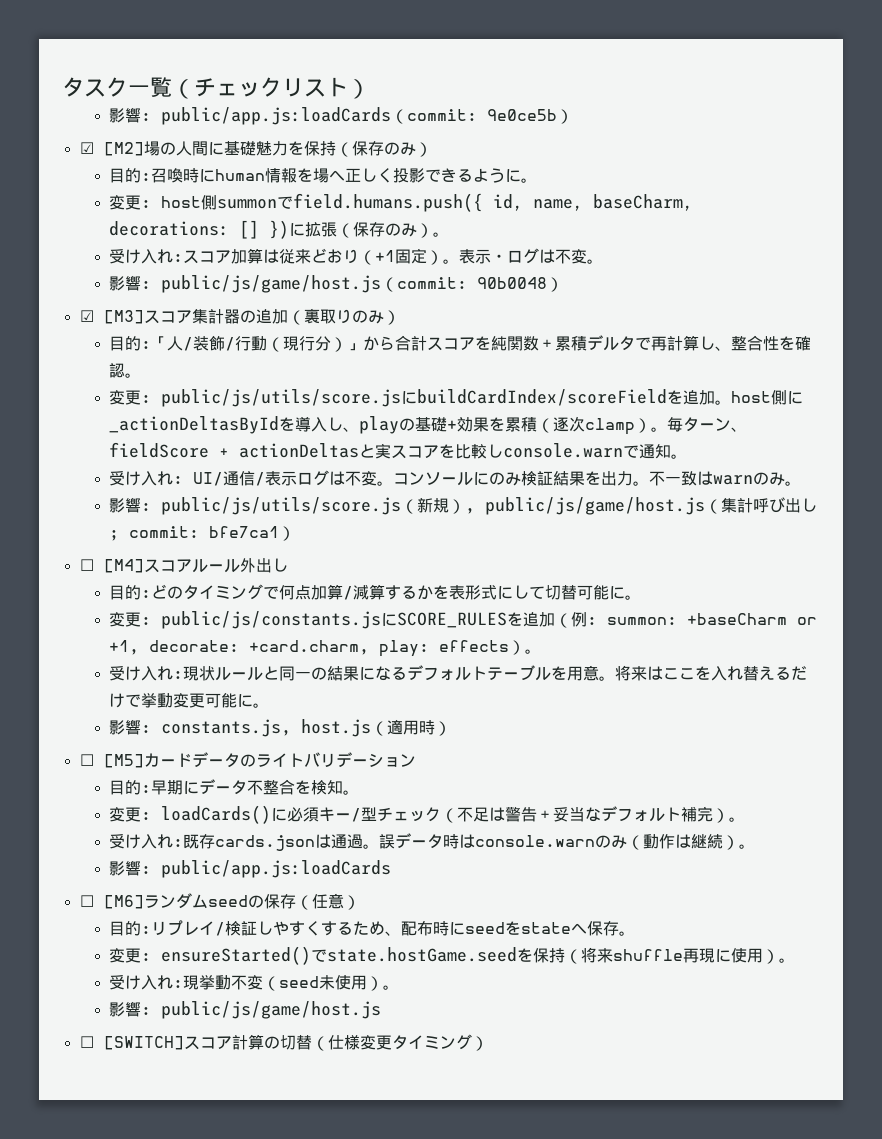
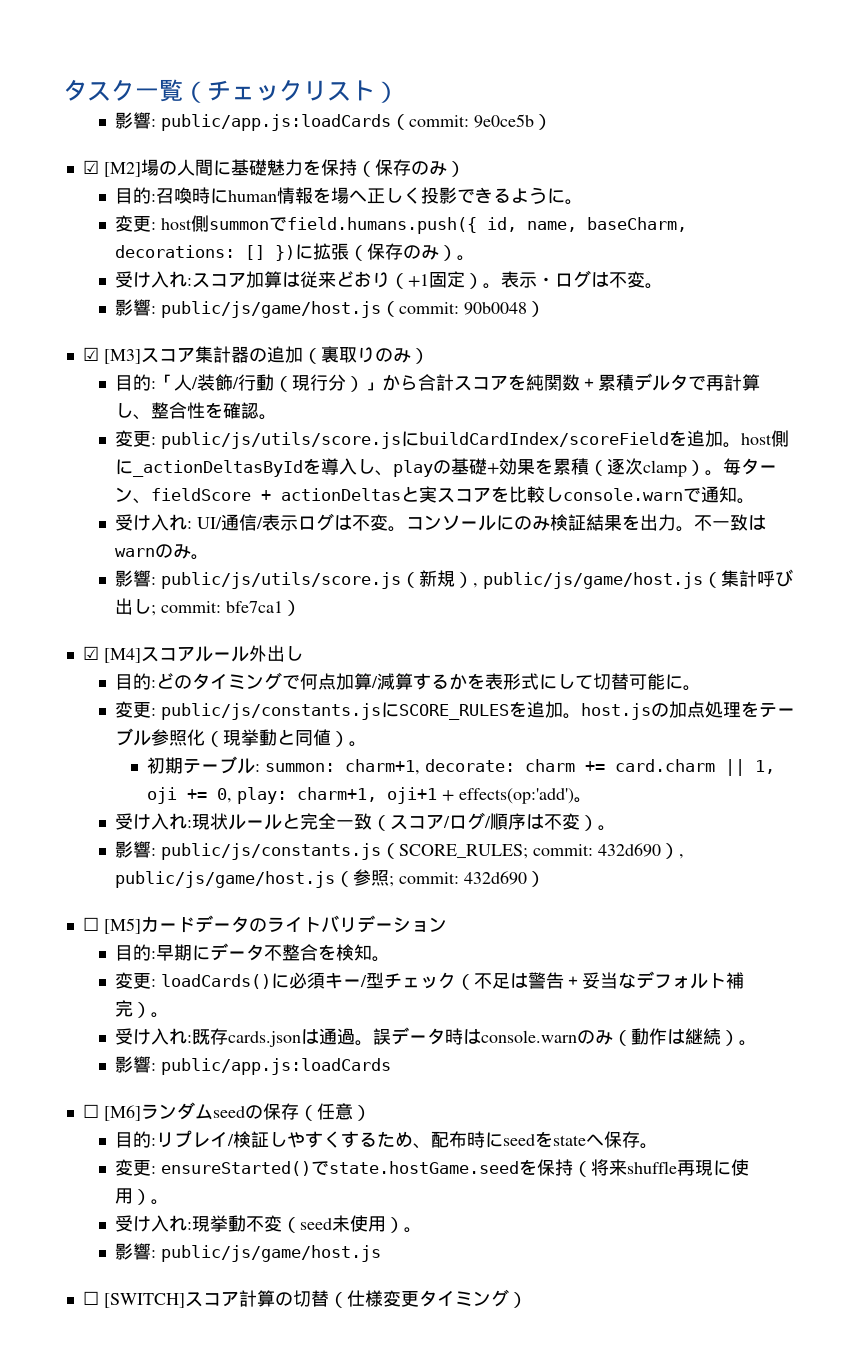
[79,559,94,571] ☐ -> [82,646,99,660] ☑
[555,612,818,628] [109,640,526,657] （例: summon: +baseCharm or +1, decorate: +card.charm, play: effects） -> [562,701,795,720] [114,728,367,747] [147,756,776,776] [147,787,575,804] 。host.jsの加点処理をテーブル参照化（現挙動と同値）。 // 初期テーブル: summon: charm+1, decorate: charm += card.charm || 1, oji += 0, play: charm+1, oji+1 + effects(op:'add')
[279,665,808,681] [109,693,270,708] [109,719,436,737] 同一の結果になるデフォルトテーブルを用意。将来はここを入れ替えるだけで挙動変更可能に。 // 影響: constants.js, host.js（適用時 -> [299,812,616,831] [114,841,684,860] [114,869,527,888] 完全一致（スコア/ログ/順序は不変）。 // 影響: public/js/constants.js（SCORE_RULES; commit: 432d690）, public/js/game/host.js（参照; commit: 432d690

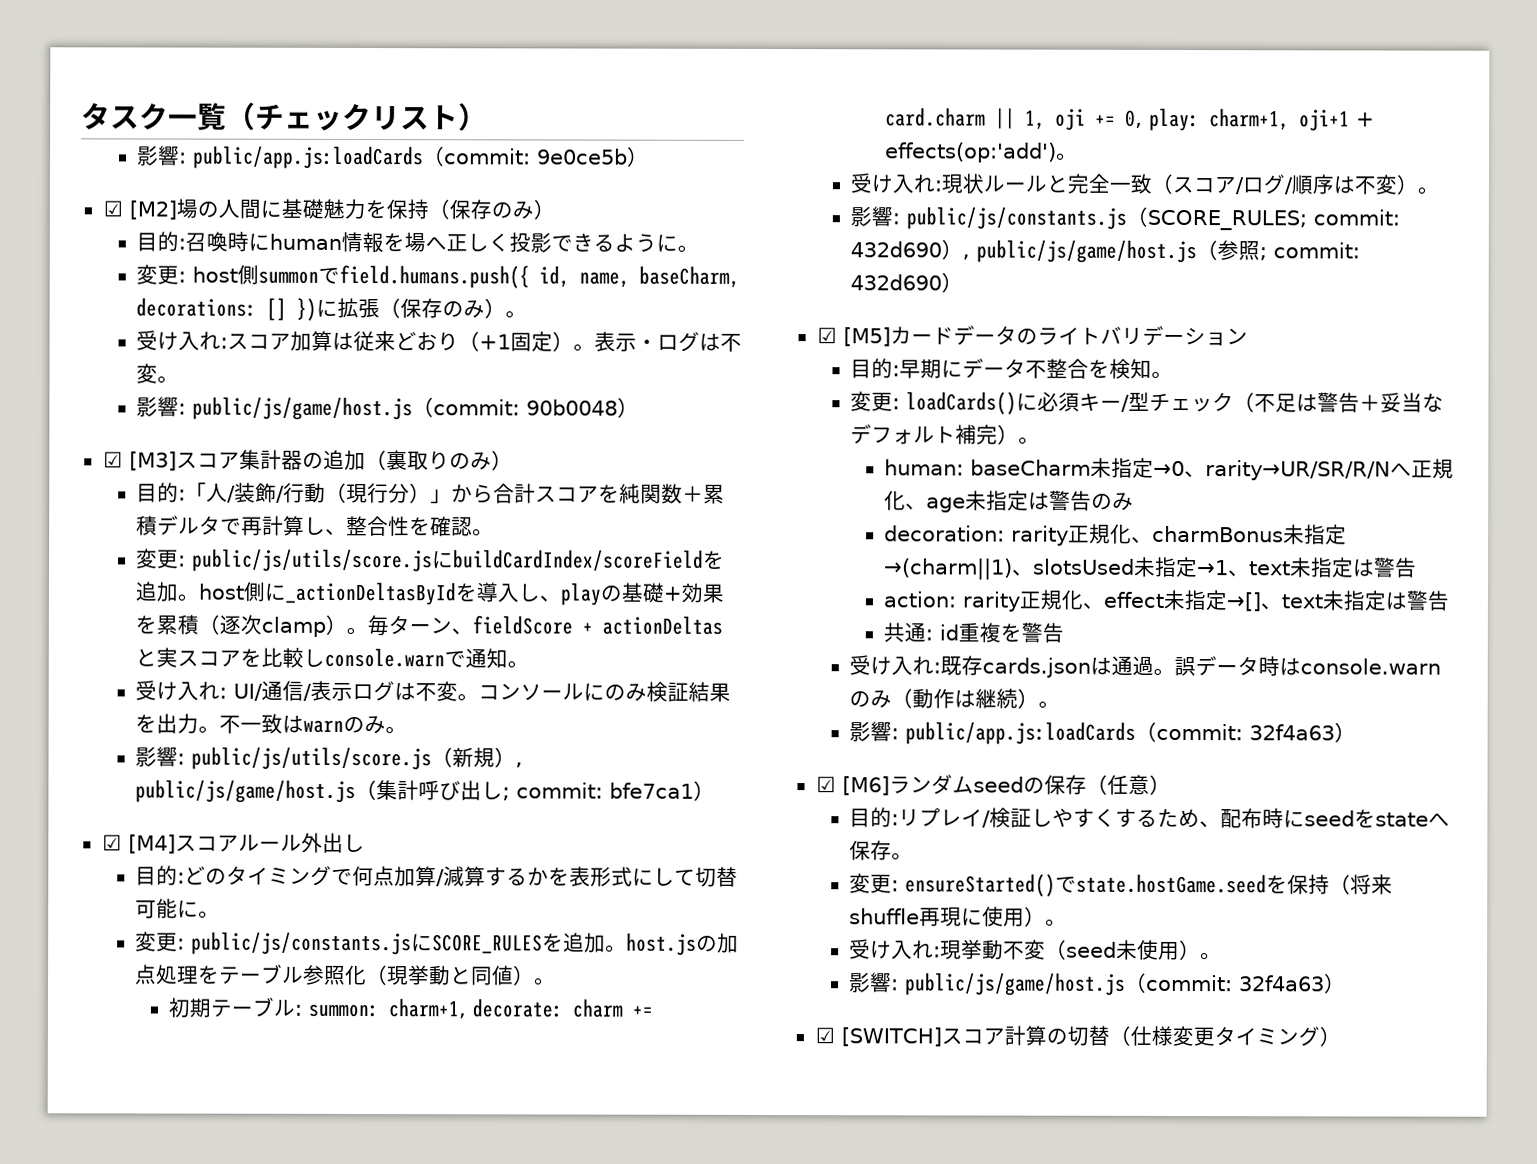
[82,917,99,931] ☐ -> [816,327,837,344] ☑
(169, 1015) none -> [884,457,1455,481] [884,490,1135,513] [884,523,1348,546] [884,556,1418,580] [883,589,1450,612] [883,622,1065,643] // human: baseCharm未指定→0、rarity→UR/SR/R/Nへ正規化、age未指定は警告のみ // decoration: rarity正規化、charmBonus未指定→(charm||1)、slotsUsed未指定→1、text未指定は警告 // action: rarity正規化、effect未指定→[]、text未指定は警告 // 共通: id重複を警告
[82,1104,99,1118] // ☐ -> [1135,721,1357,743] [815,776,836,793] （commit: 32f4a63） // ☑
[82,1291,99,1305] // ☐ -> [1124,972,1347,994] [814,1027,835,1044] （commit: 32f4a63） // ☑

